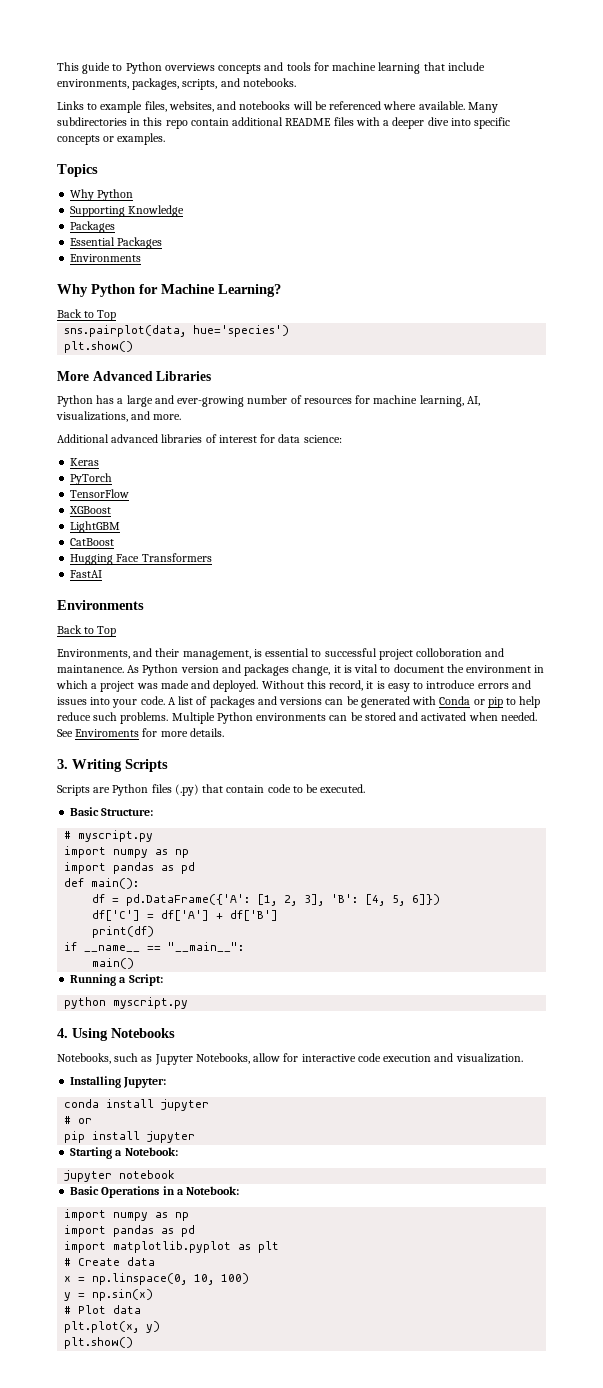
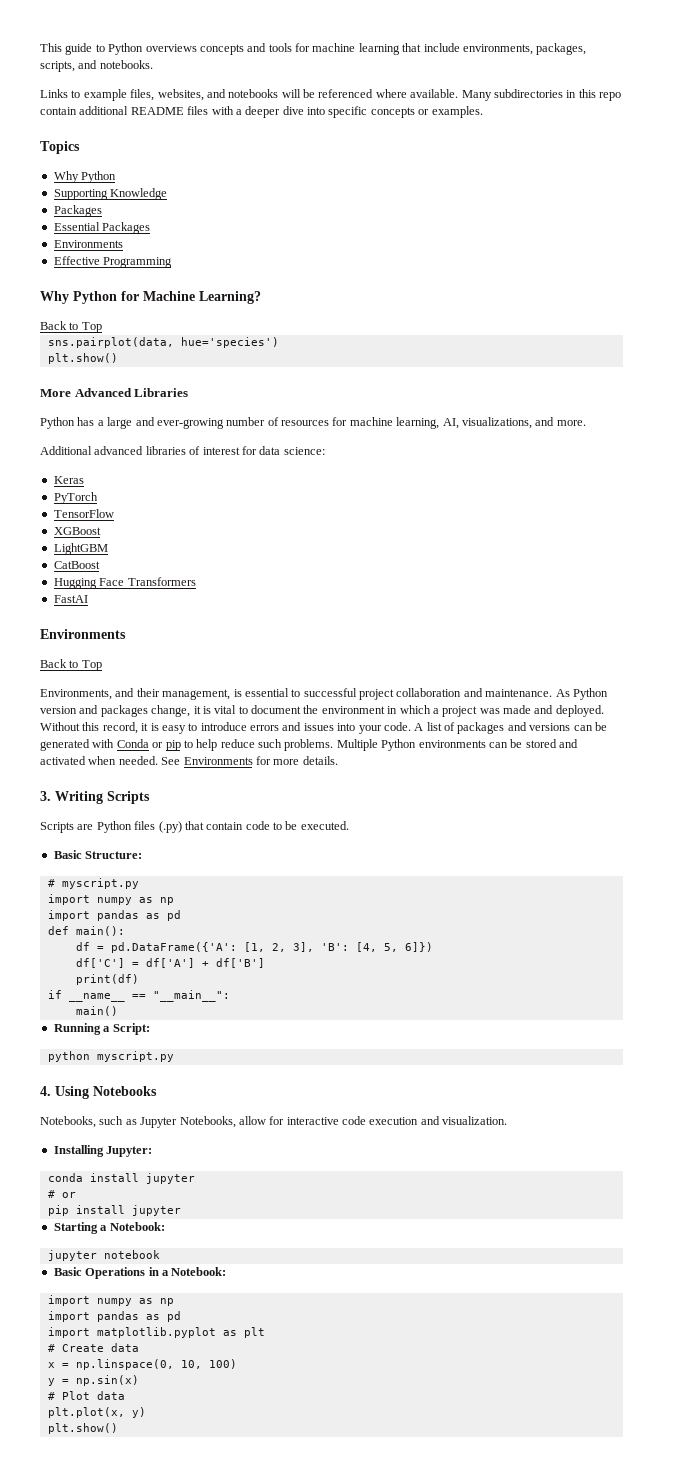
(142, 258) none -> [53,256,173,268] // Effective Programming
[416,648,505,657] [57,665,124,673] colloboration and maintanence. -> [396,688,553,697] collaboration and maintenance.
[75,729,140,737] Enviroments -> [183,757,253,765] Environments

